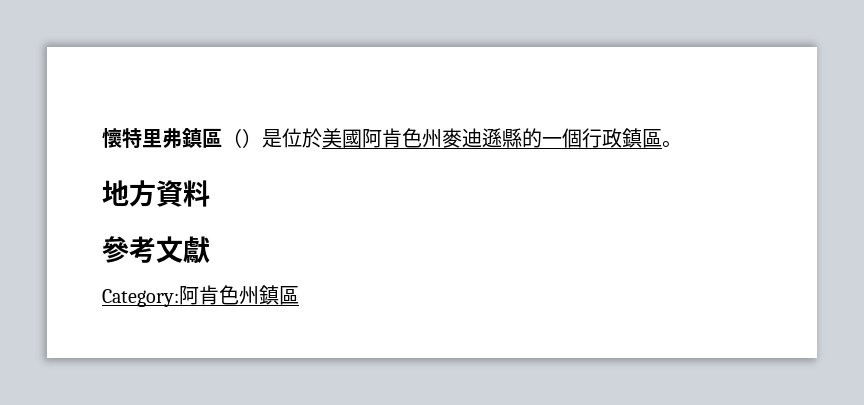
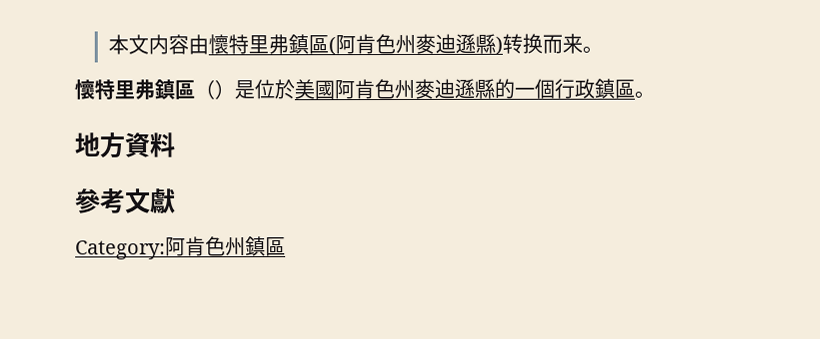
(102, 138) none -> [108,33,604,56] 本文内容由懷特里弗鎮區(阿肯色州麥迪遜縣)转换而来。 //

